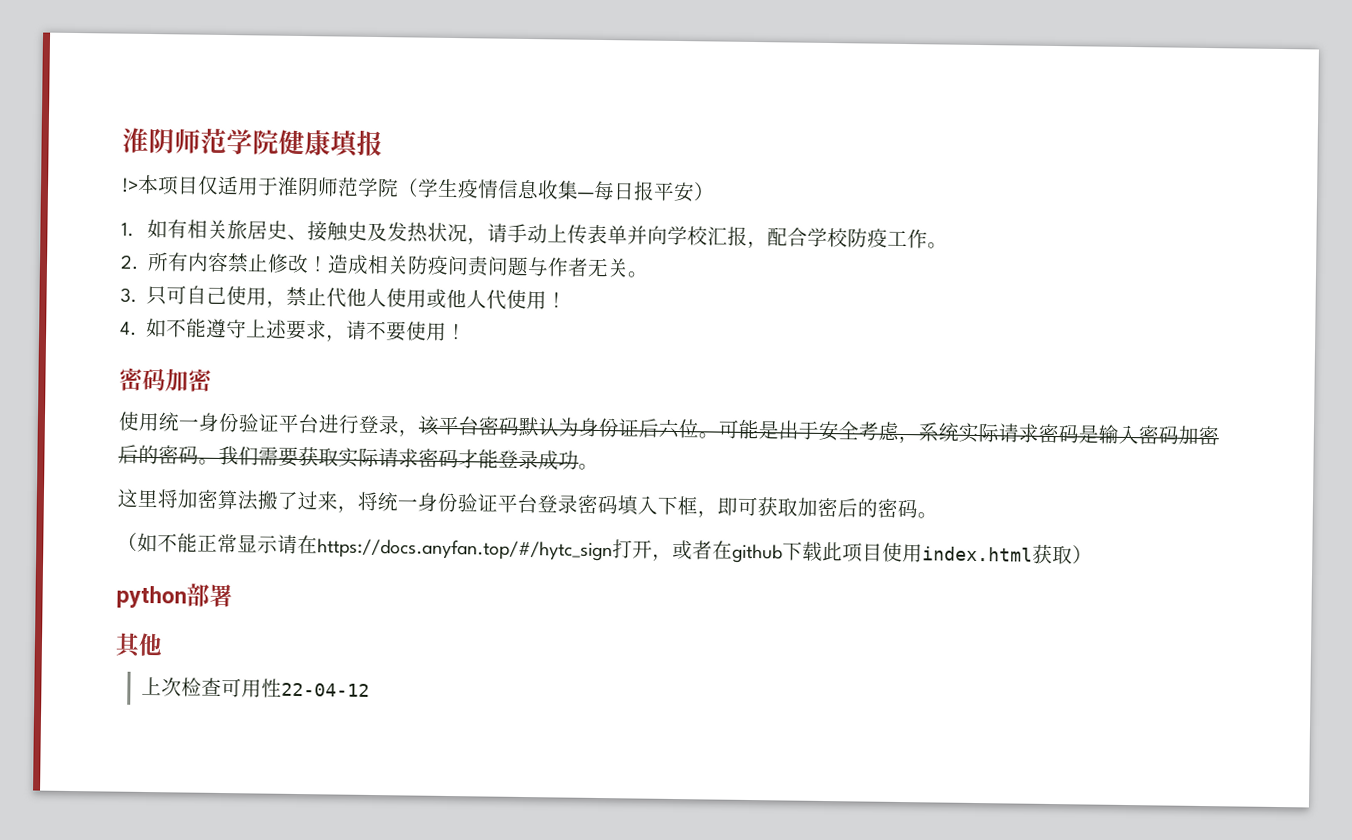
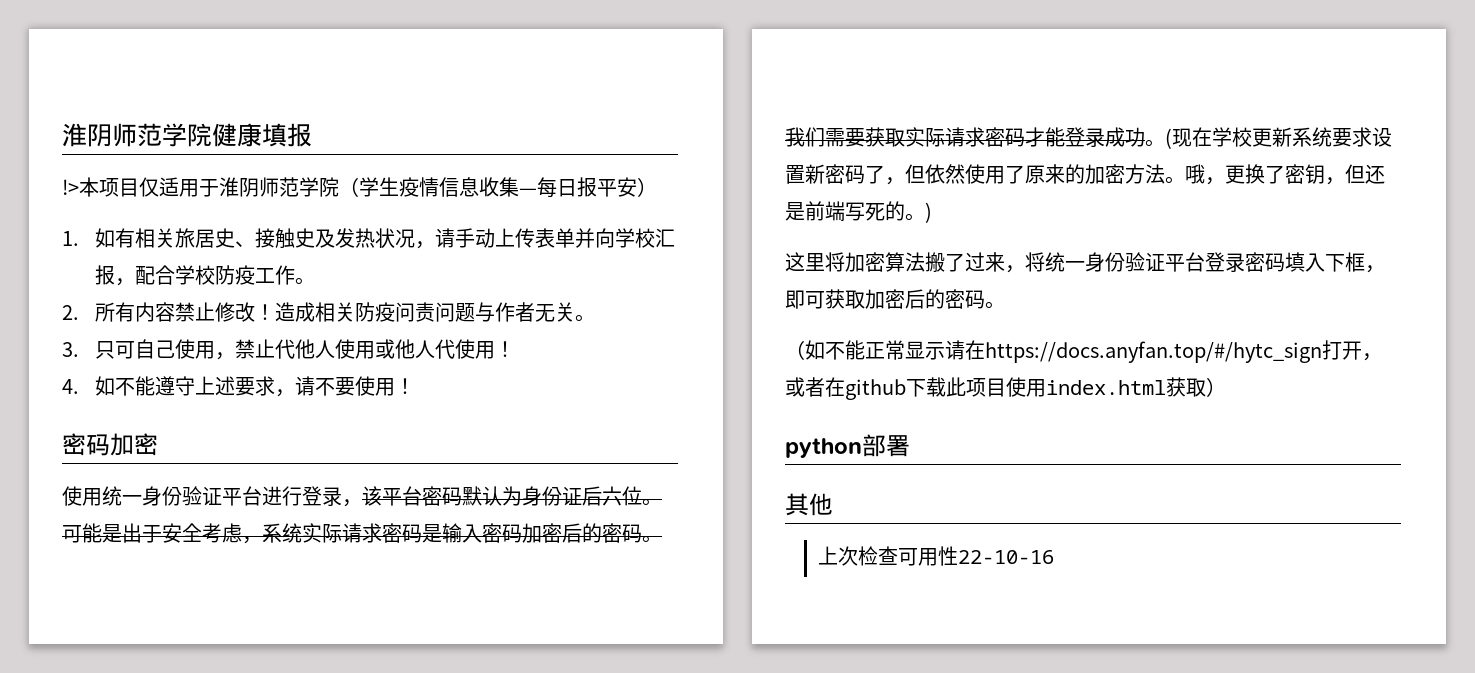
(599, 466) none -> [1165,127,1392,149] [785,164,1385,185] [785,201,932,223] (现在学校更新系统要求设置新密码了，但依然使用了原来的加密方法。哦，更换了密钥，但还是前端写死的。)
[280,682,370,697] 22-04-12 -> [957,550,1054,564] 22-10-16

